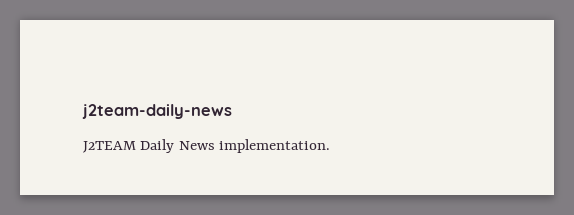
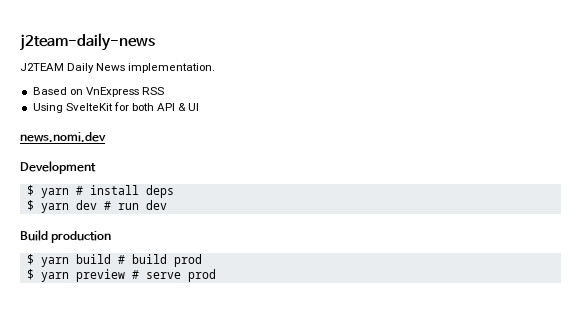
(331, 146) none -> [32,87,164,97] [32,102,200,113] [20,132,106,142] [20,161,96,174] [26,185,174,198] [26,200,167,213] [20,230,112,243] [26,254,202,267] [26,269,216,282] // Based on VnExpress RSS // Using SvelteKit for both API & UI // news.nomi.dev // Development // $ yarn # install deps // $ yarn dev # run dev // Build production // $ yarn build # build prod // $ yarn preview # serve prod

